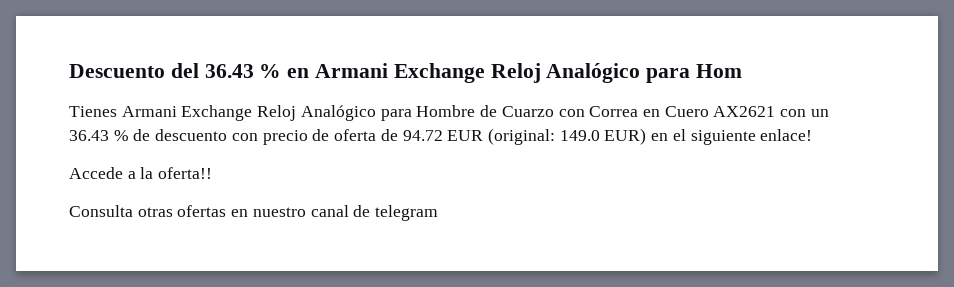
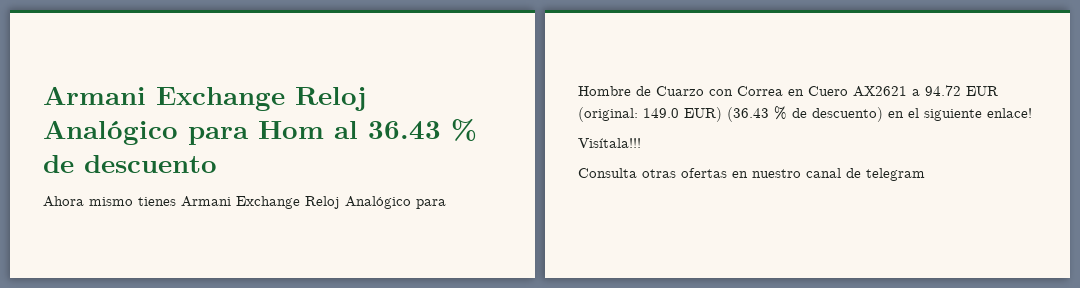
[69,63,310,78] Descuento del 36.43 % en -> (43, 95) none
[69,106,117,117] // Tienes -> [334,119,477,141] [43,155,217,173] [43,196,176,207] al 36.43 % de descuento // Ahora mismo tienes
[780,109,829,117] [69,129,398,145] con un 36.43 % de descuento con precio de oferta de -> [912,89,920,96] a
(647, 136) none -> [727,106,883,122] (36.43 % de descuento)
[69,167,213,179] Accede a la oferta!! -> [578,138,641,148] Visítala!!!

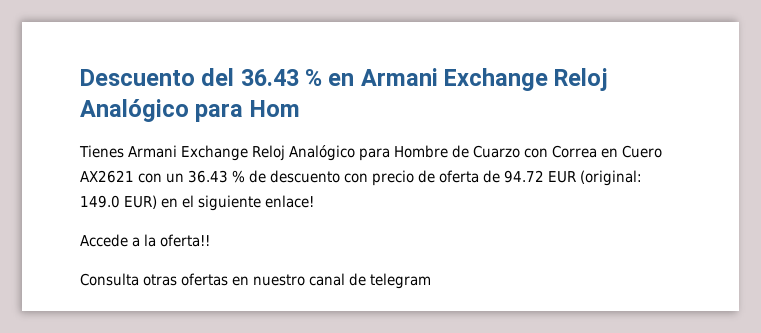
(43, 95) none -> [80,68,355,86] Descuento del 36.43 % en
[334,119,477,141] [43,155,217,173] [43,196,176,207] al 36.43 % de descuento // Ahora mismo tienes -> [79,145,124,158] // Tienes
[912,89,920,96] a -> [138,170,500,186] con un 36.43 % de descuento con precio de oferta de
[727,106,883,122] (36.43 % de descuento) -> (157, 202) none
[578,138,641,148] Visítala!!! -> [80,234,210,247] Accede a la oferta!!

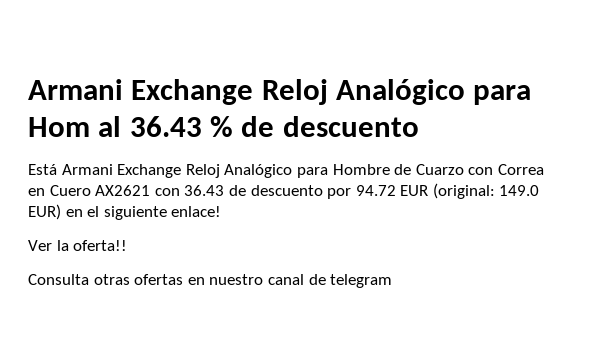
[80,68,355,86] Descuento del 36.43 % en -> (28, 89) none
[79,145,124,158] // Tienes -> [98,116,419,137] [28,164,57,175] al 36.43 % de descuento // Está
[166,170,500,186] un 36.43 % de descuento con precio de oferta de -> [184,185,352,199] 36.43 de descuento por
[80,234,140,247] Accede a -> [28,240,52,251] Ver

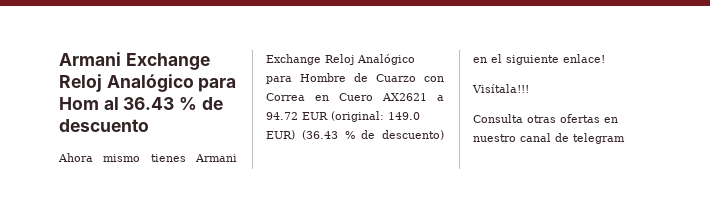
[28,164,57,175] Está -> [58,153,186,162] Ahora mismo tienes
[154,185,352,199] con 36.43 de descuento por -> [437,95,444,101] a
(61, 212) none -> [301,130,444,140] (36.43 % de descuento)
[28,240,128,251] Ver la oferta!! -> [472,84,529,93] Visítala!!!

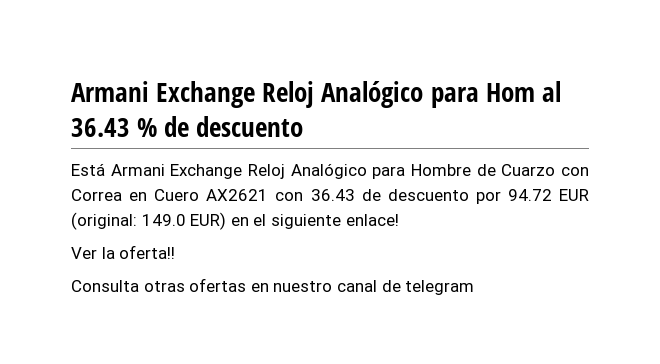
[58,153,186,162] Ahora mismo tienes -> [71,163,105,176] Está
[437,95,444,101] a -> [275,189,501,204] con 36.43 de descuento por
[301,130,444,140] (36.43 % de descuento) -> (227, 221) none
[472,84,529,93] Visítala!!! -> [71,245,176,259] Ver la oferta!!

